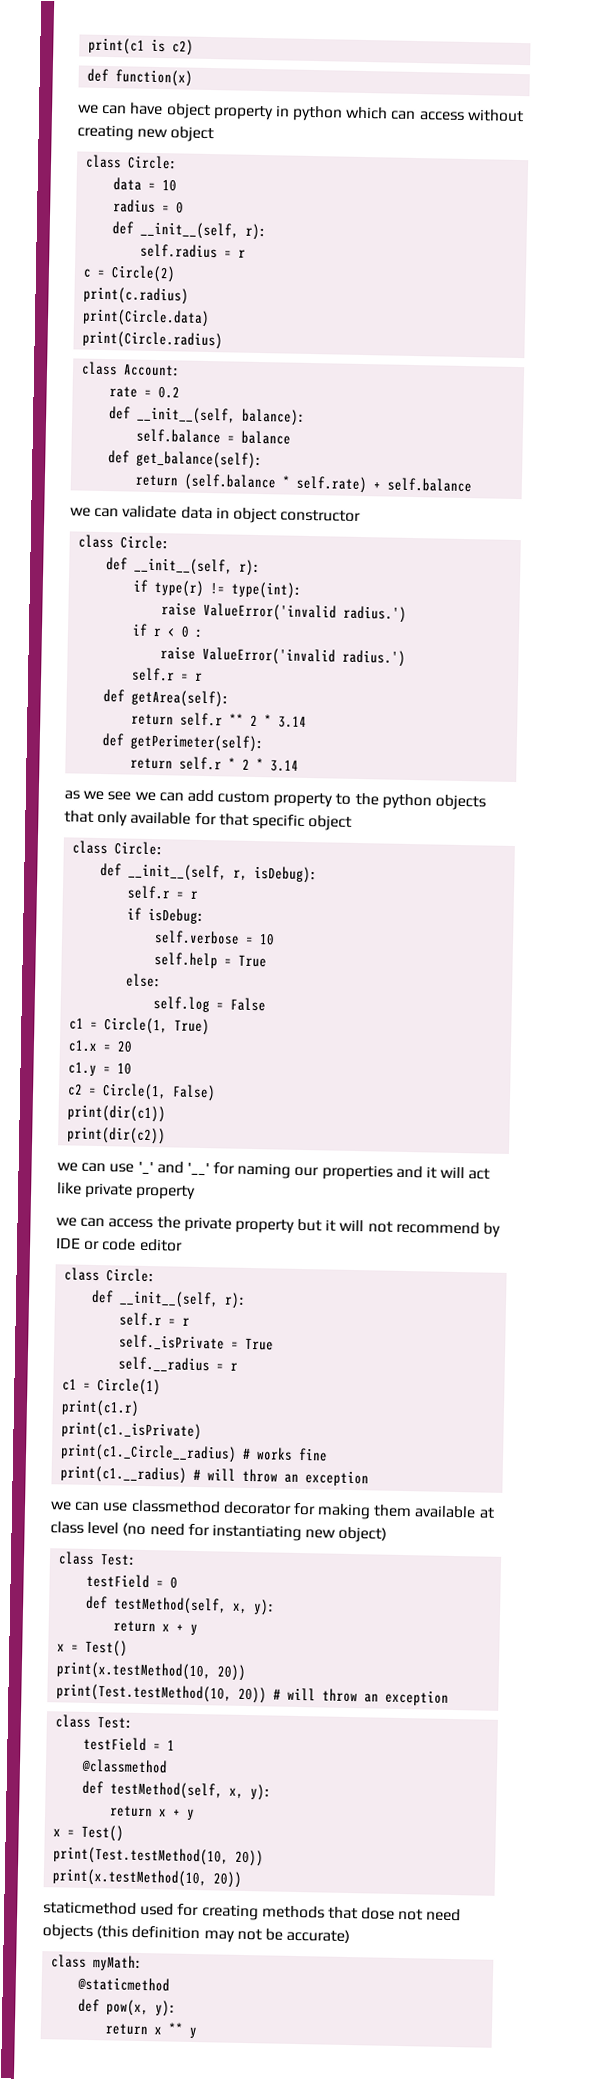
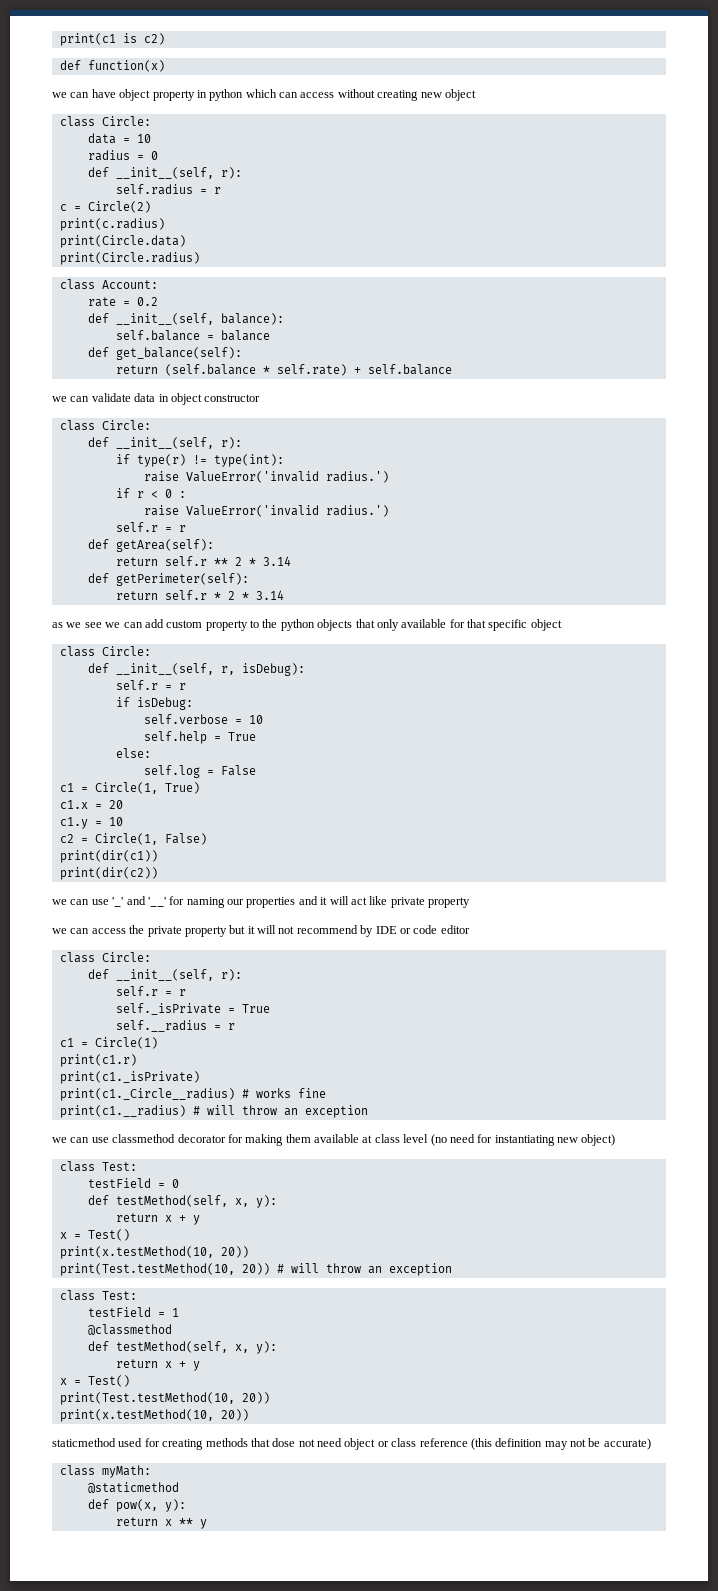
[42,1924,93,1941] objects -> [344,1438,468,1450] object or class reference

